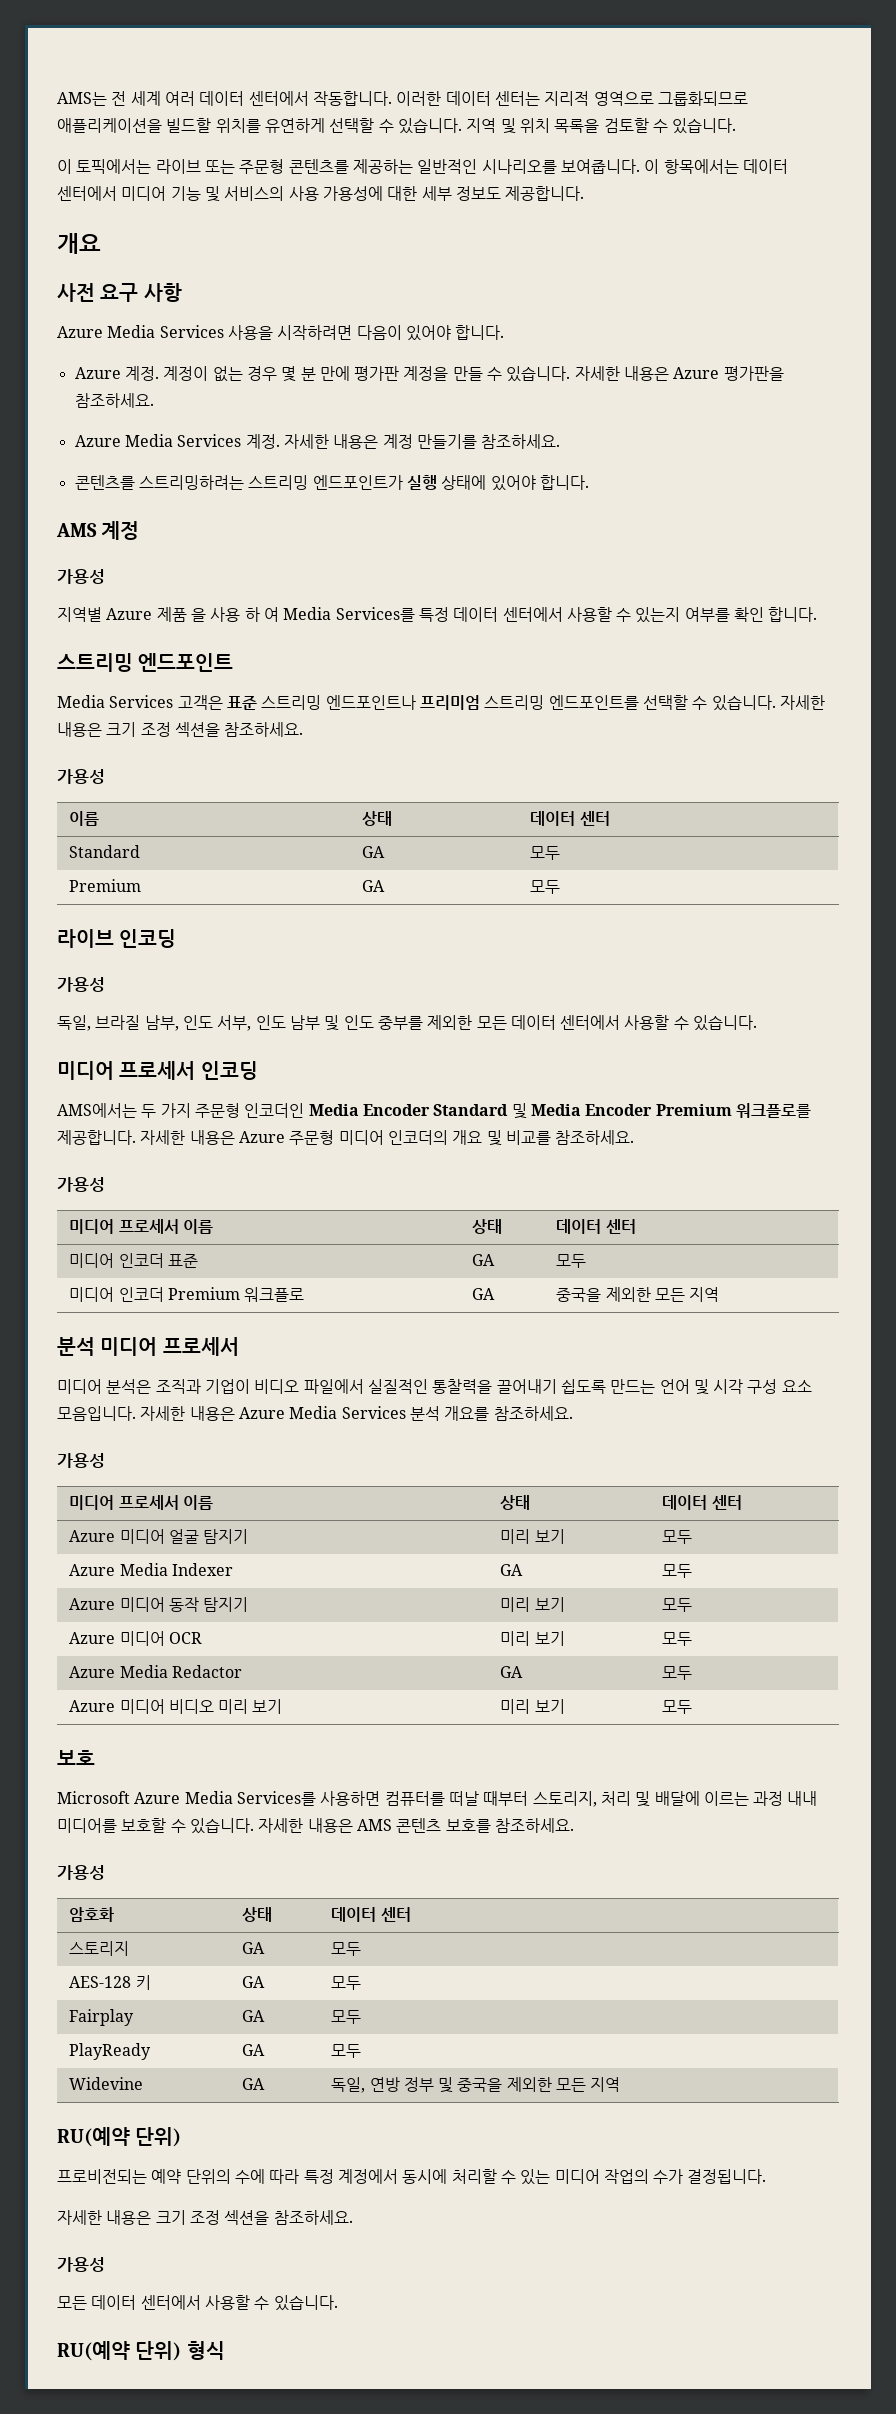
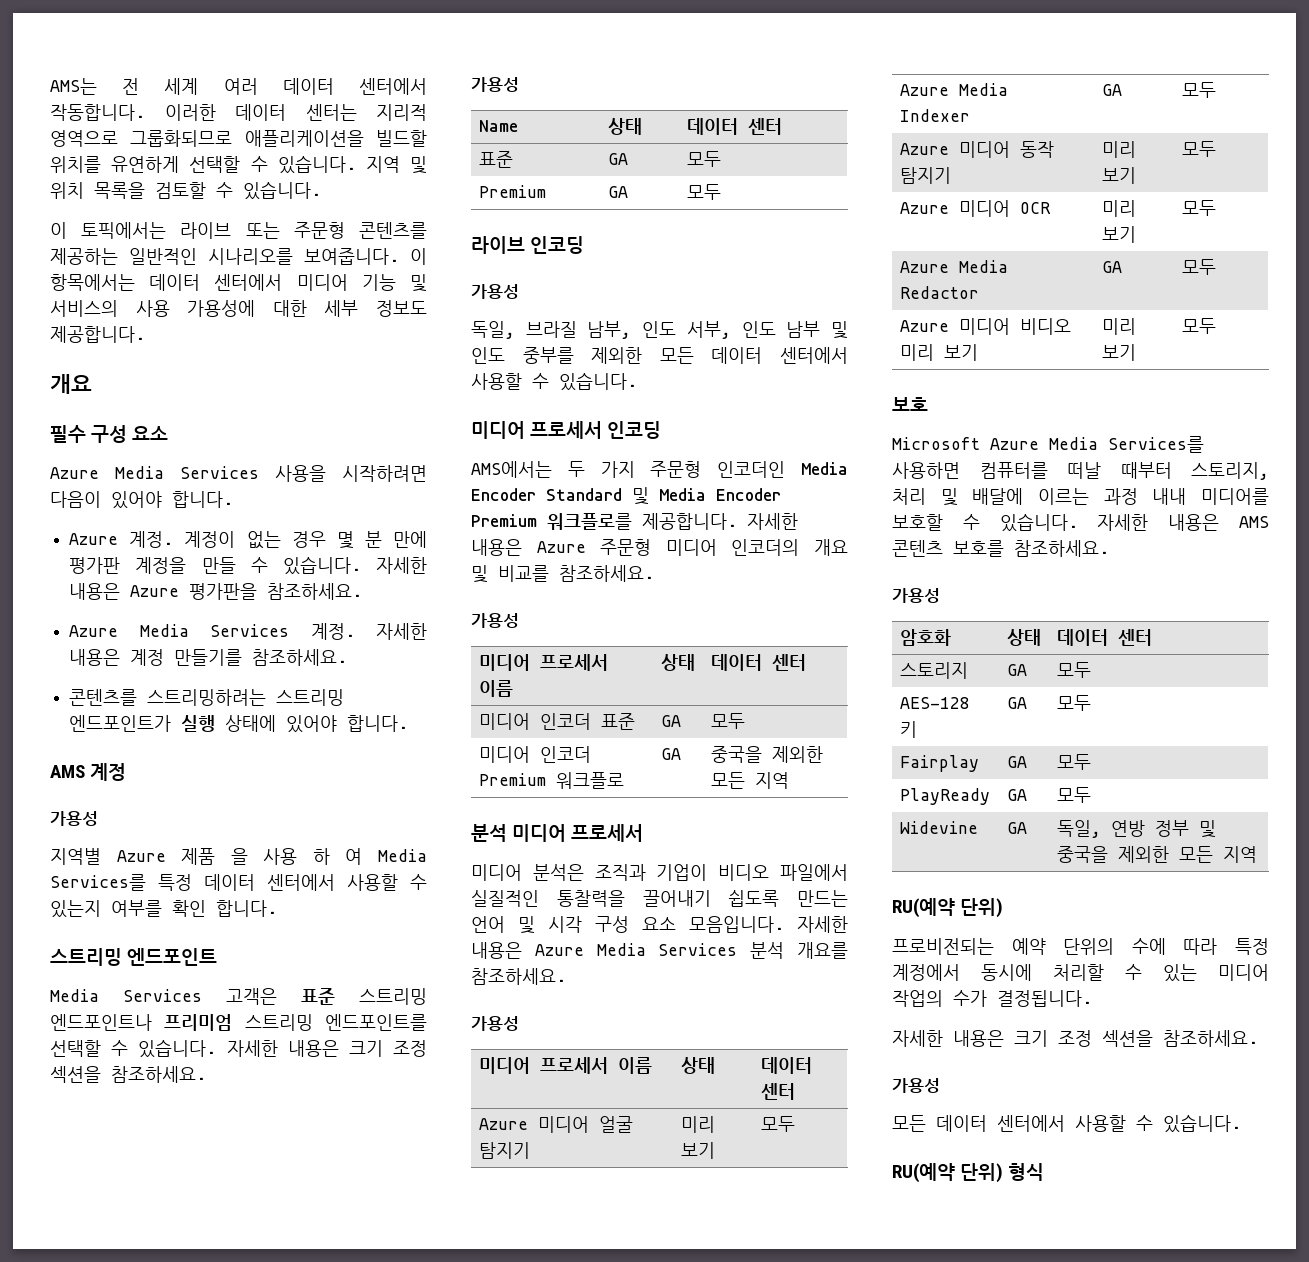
[57,283,182,302] 사전 요구 사항 -> [50,425,169,443] 필수 구성 요소
[69,811,100,826] [362,811,393,826] [530,811,610,826] [69,845,141,858] 이름 | 상태 | 데이터 센터 // Standard -> [478,120,518,132] [607,118,642,135] [686,118,782,135] [478,151,513,168] Name | 상태 | 데이터 센터 // 표준

